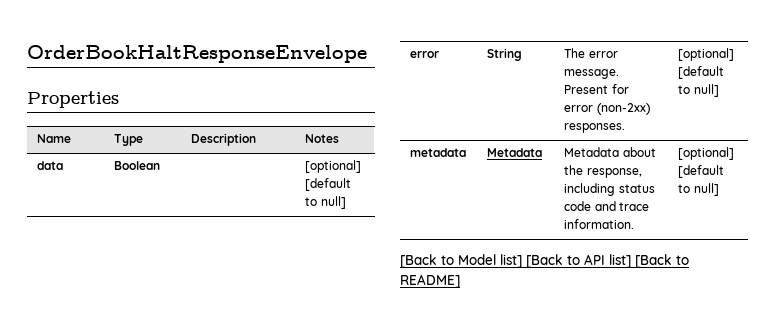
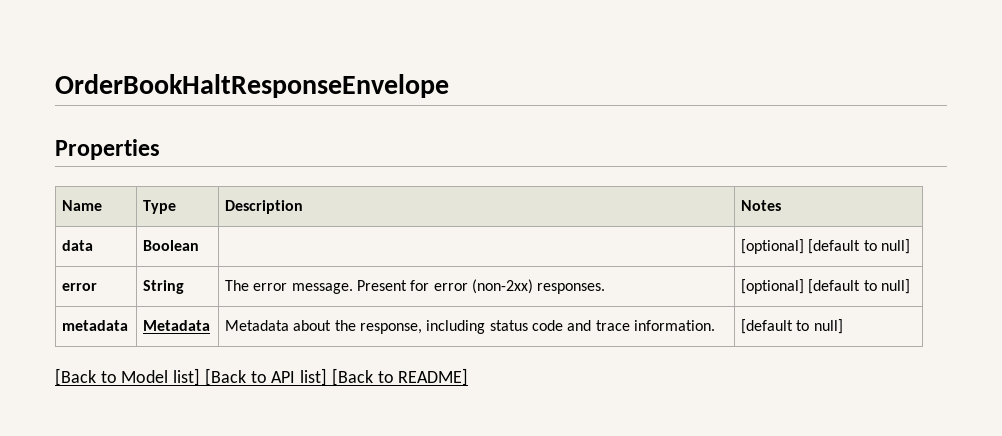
[678,147,735,160] [optional] -> (715, 325) none

